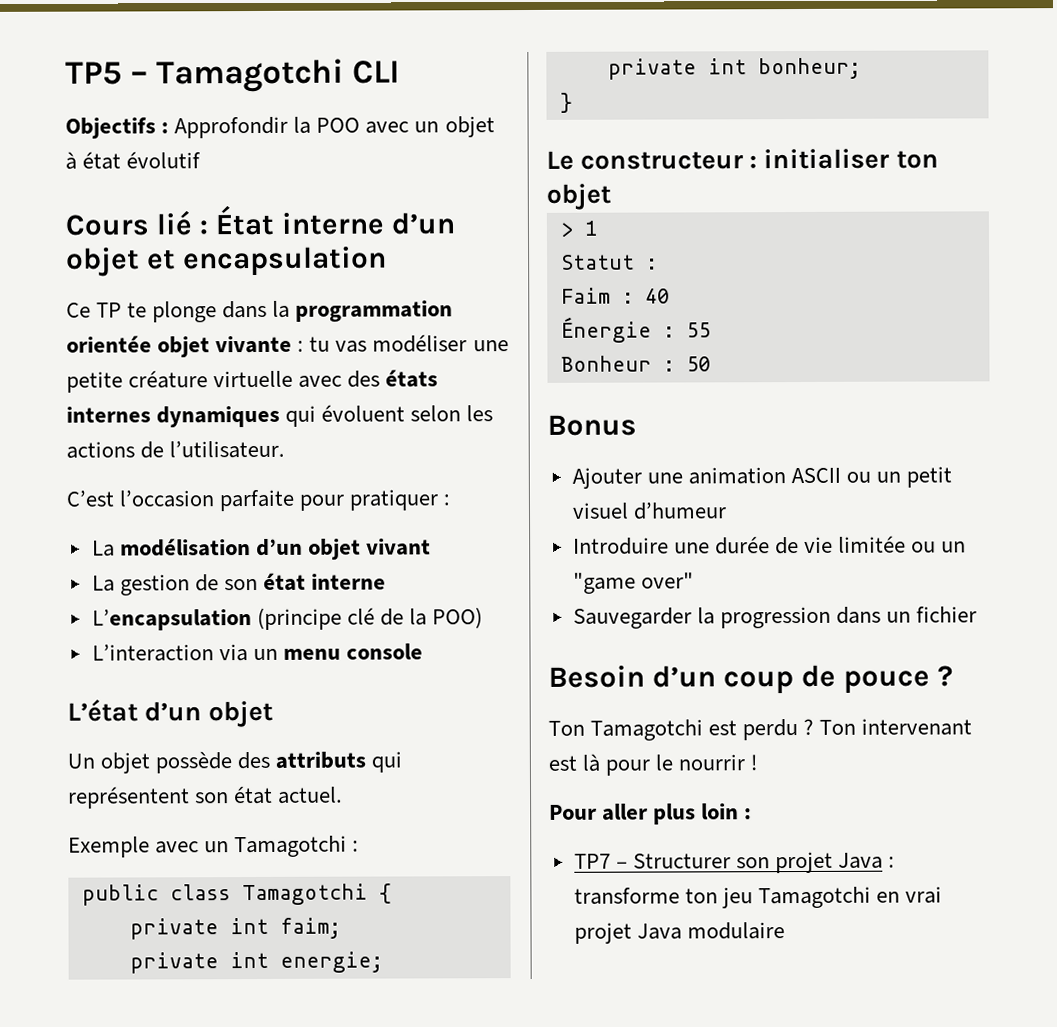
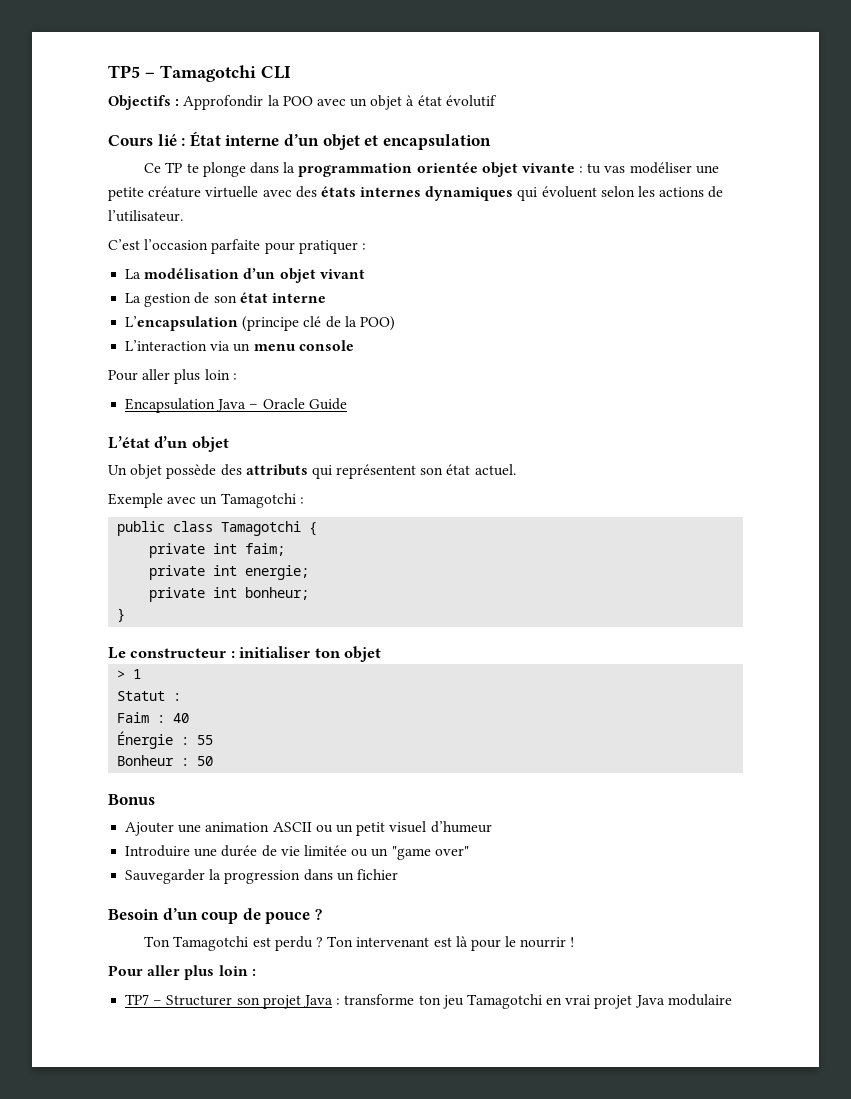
(424, 651) none -> [108,369,237,384] [125,398,347,413] // Pour aller plus loin : // Encapsulation Java – Oracle Guide

